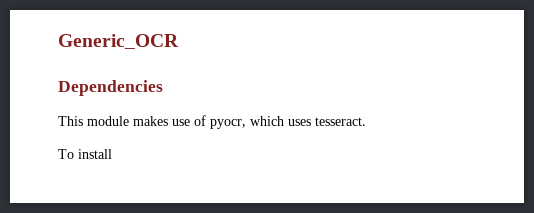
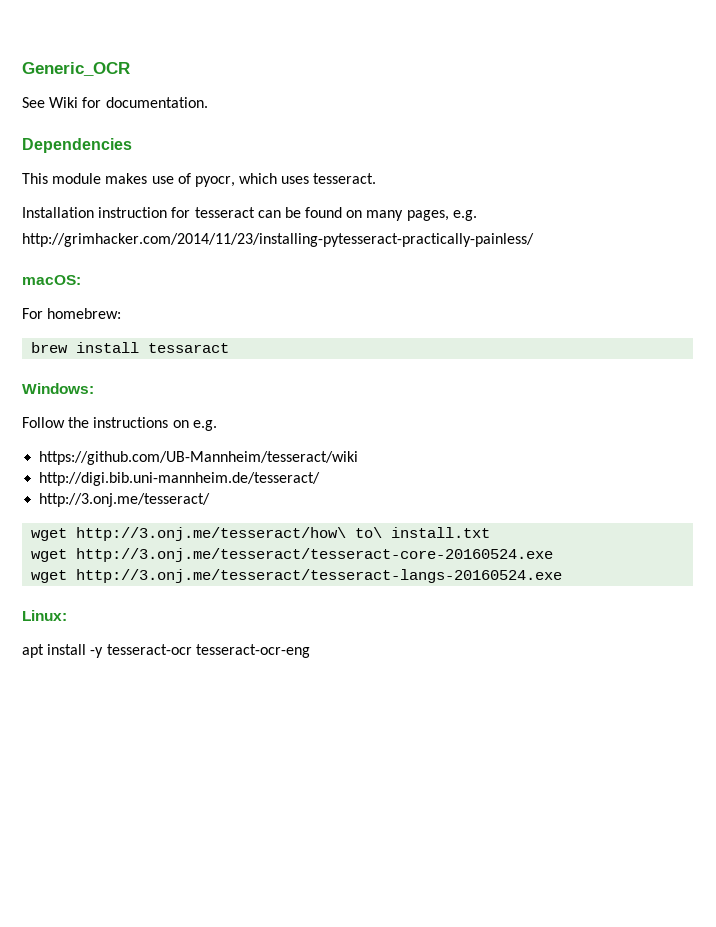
(179, 41) none -> [22,97,208,108] // See Wiki for documentation.
[58,149,112,159] To install -> [22,207,477,221] [22,233,534,247] [22,275,81,285] [22,308,122,319] [31,342,230,353] [22,383,94,394] [22,417,217,431] [39,451,359,465] [39,472,321,486] [39,493,211,507] [31,527,491,541] [31,548,554,562] [31,569,563,583] [22,610,67,621] [22,644,310,658] Installation instruction for tesseract can be found on many pages, e.g. // http://grimhacker.com/2014/11/23/installing-pytesseract-practically-painless/ // macOS: // For homebrew: // brew install tessaract // Windows: // Follow the instructions on e.g. // https://github.com/UB-Mannheim/tesseract/wiki // http://digi.bib.uni-mannheim.de/tesseract/ // http://3.onj.me/tesseract/ // wget http://3.onj.me/tesseract/how\ to\ install.txt // wget http://3.onj.me/tesseract/tesseract-core-20160524.exe // wget http://3.onj.me/tesseract/tesseract-langs-20160524.exe // Linux: // apt install -y tesseract-ocr tesseract-ocr-eng

